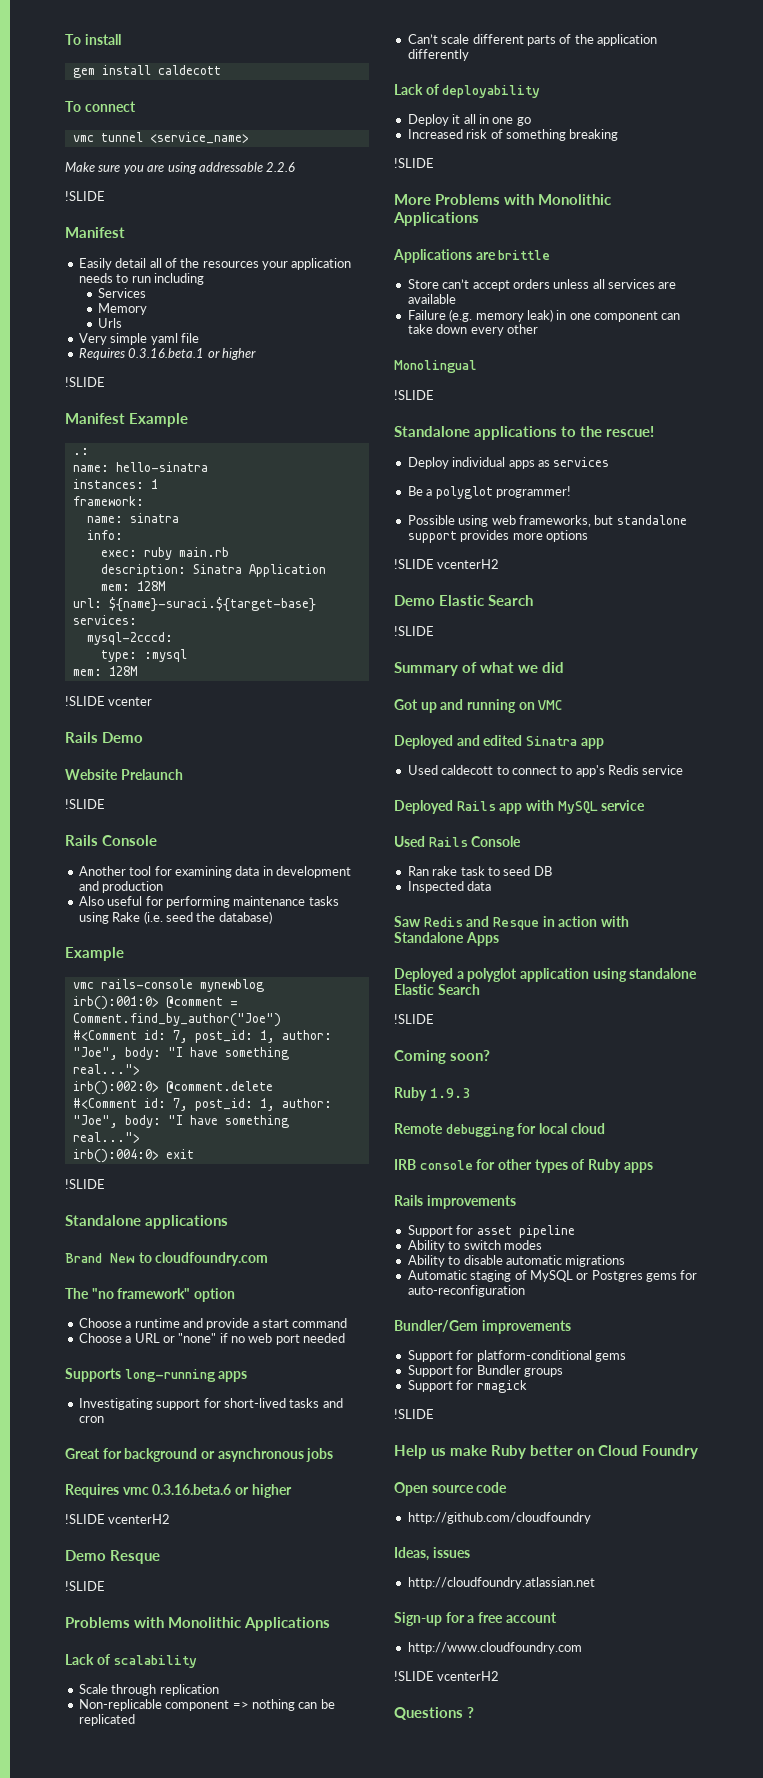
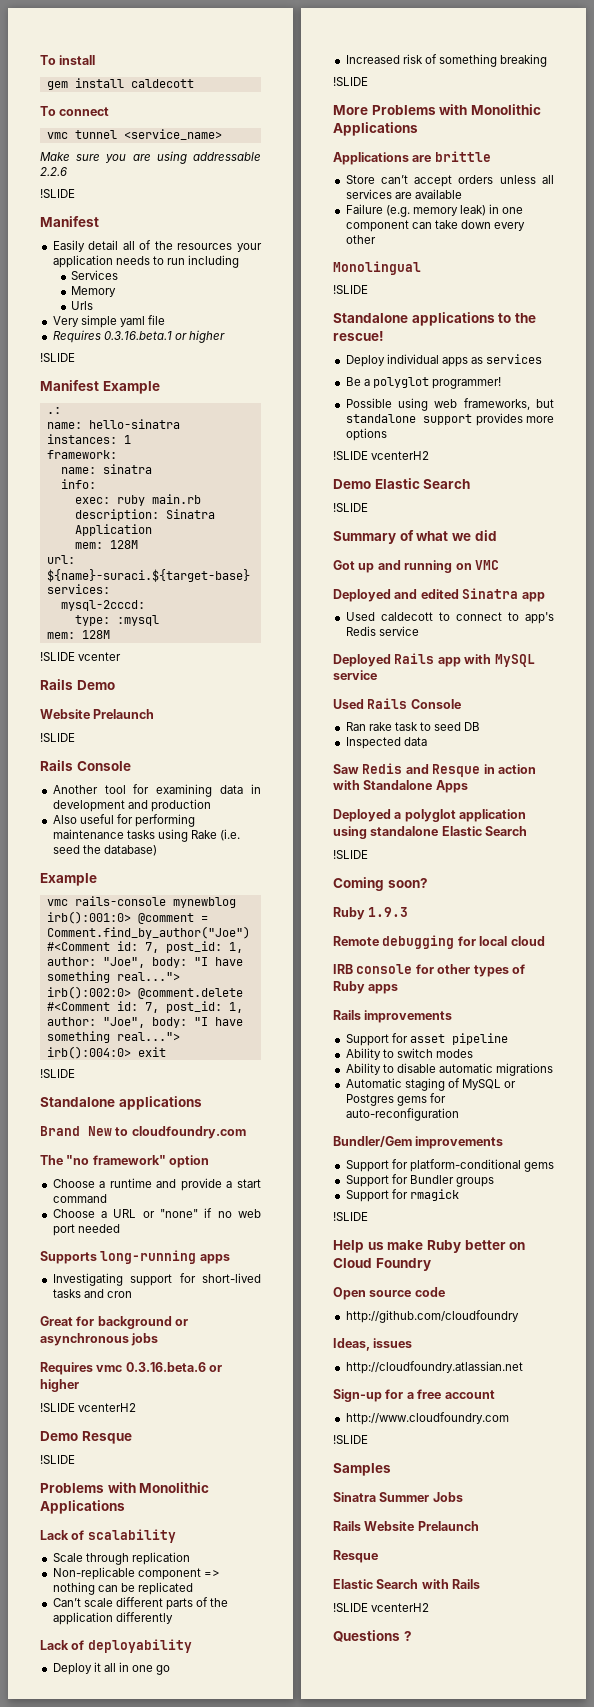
(434, 1676) none -> [333,1463,391,1476] [333,1492,463,1502] [333,1521,479,1531] [333,1550,378,1563] [333,1579,481,1589] [333,1603,368,1612] // Samples // Sinatra Summer Jobs // Rails Website Prelaunch // Resque // Elastic Search with Rails // !SLIDE

